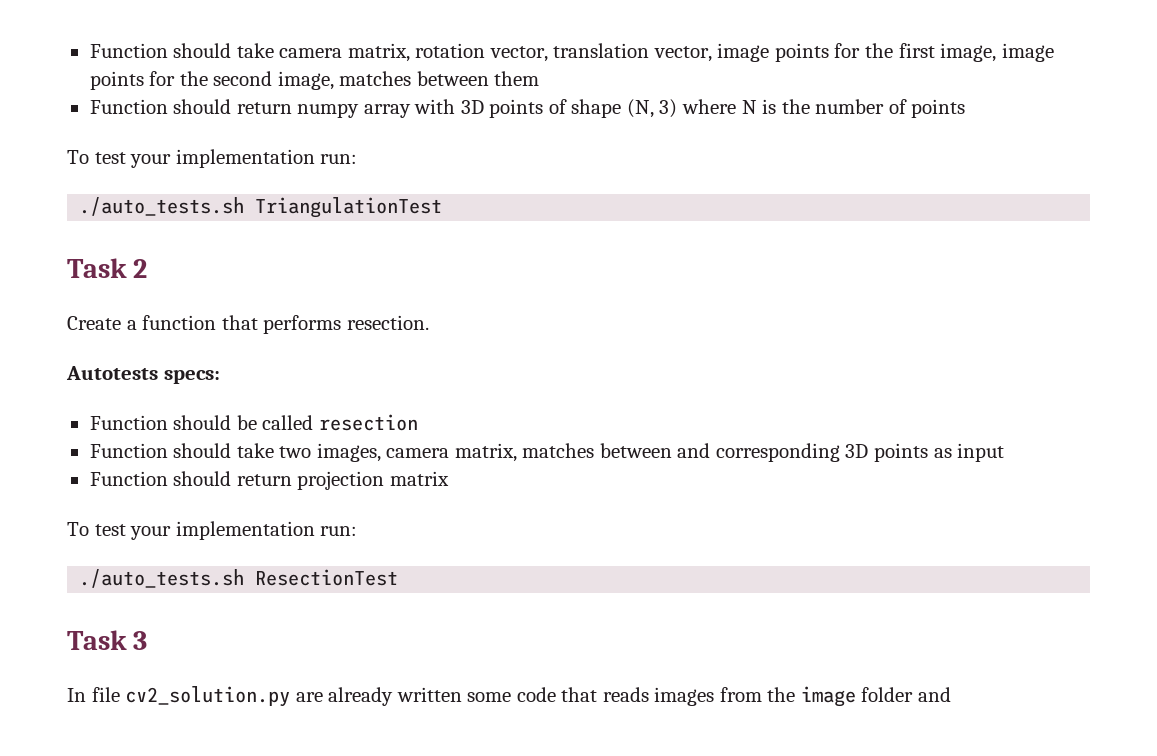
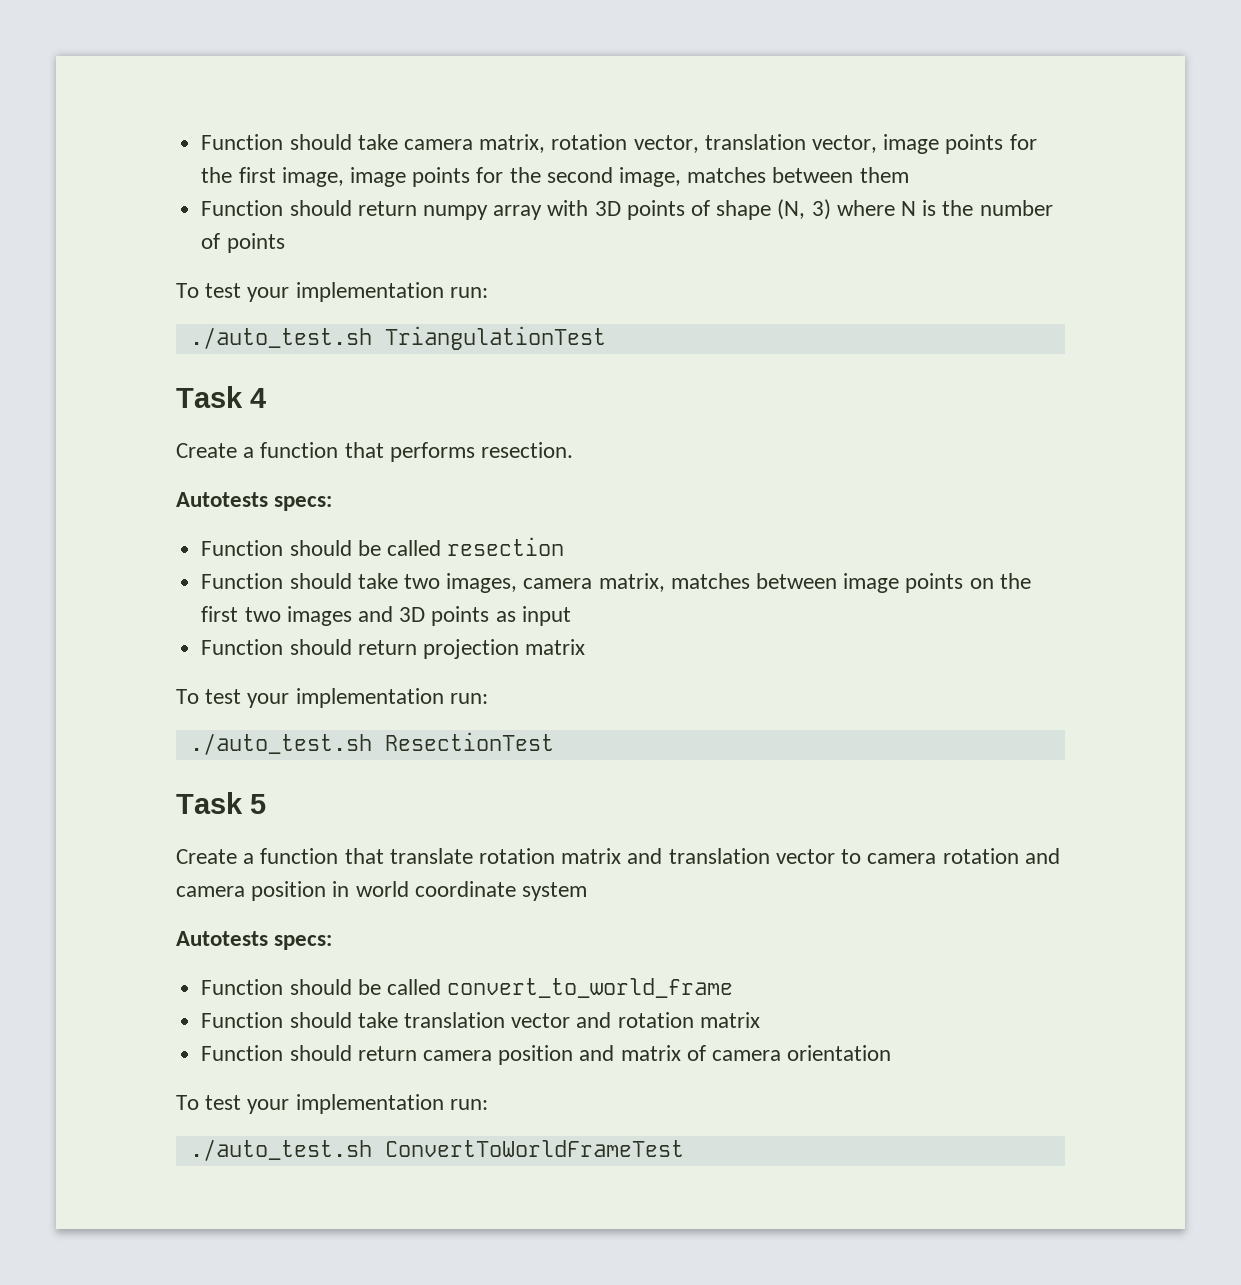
[79,197,245,216] ./auto_tests.sh -> [189,327,372,349] ./auto_test.sh
[133,259,148,278] 2 -> [250,388,266,408] 4
[677,443,840,462] and corresponding -> [843,573,1031,593] [201,606,393,626] image points on the first two images and
[79,569,245,588] ./auto_tests.sh -> [189,733,372,755] ./auto_test.sh
[133,631,148,650] [67,686,952,707] 3 // In file cv2_solution.py are already written some code that reads images from the image folder and -> [250,794,266,814] [176,848,1060,864] [176,881,588,901] [176,931,333,950] [201,978,734,998] [201,1012,760,1028] [201,1045,892,1065] [176,1094,488,1114] [189,1139,684,1161] 5 // Create a function that translate rotation matrix and translation vector to camera rotation and camera position in world coordinate system // Autotests specs: // Function should be called convert_to_world_frame // Function should take translation vector and rotation matrix // Function should return camera position and matrix of camera orientation // To test your implementation run: // ./auto_test.sh ConvertToWorldFrameTest

